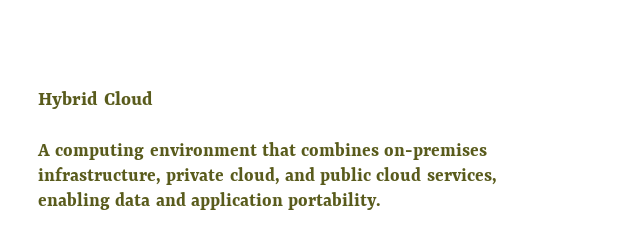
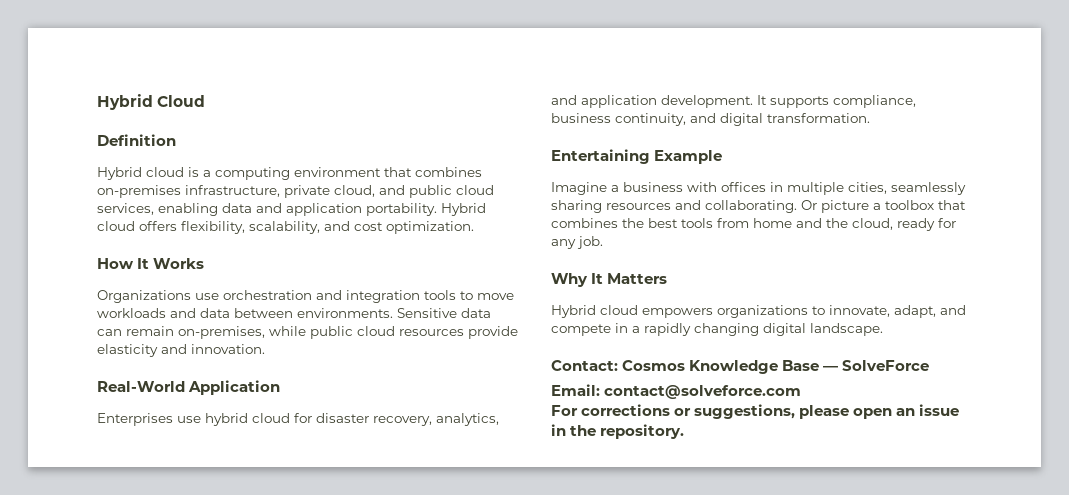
[37,144,50,156] A -> [97,134,176,146] [97,167,211,180] Definition // Hybrid cloud is a
(382, 201) none -> [441,203,486,216] [97,221,474,234] [97,258,205,269] [97,290,514,303] [97,308,491,318] [97,326,518,339] [97,344,265,357] [97,380,281,395] [97,413,499,426] [551,95,916,108] [551,113,870,126] [551,149,723,164] [551,182,966,195] [551,200,966,213] [551,218,956,231] [551,236,603,249] [551,273,668,287] [551,305,966,318] [551,323,883,336] [551,360,930,374] [551,384,802,399] [551,404,960,419] [551,424,685,439] Hybrid cloud offers flexibility, scalability, and cost optimization. // How It Works // Organizations use orchestration and integration tools to move workloads and data between environments. Sensitive data can remain on-premises, while public cloud resources provide elasticity and innovation. // Real-World Application // Enterprises use hybrid cloud for disaster recovery, analytics, and application development. It supports compliance, business continuity, and digital transformation. // Entertaining Example // Imagine a business with offices in multiple cities, seamlessly sharing resources and collaborating. Or picture a toolbox that combines the best tools from home and the cloud, ready for any job. // Why It Matters // Hybrid cloud empowers organizations to innovate, adapt, and compete in a rapidly changing digital landscape. // Contact: Cosmos Knowledge Base — SolveForce // Email: contact@solveforce.com // For corrections or suggestions, please open an issue in the repository.

